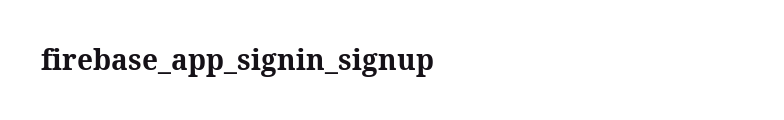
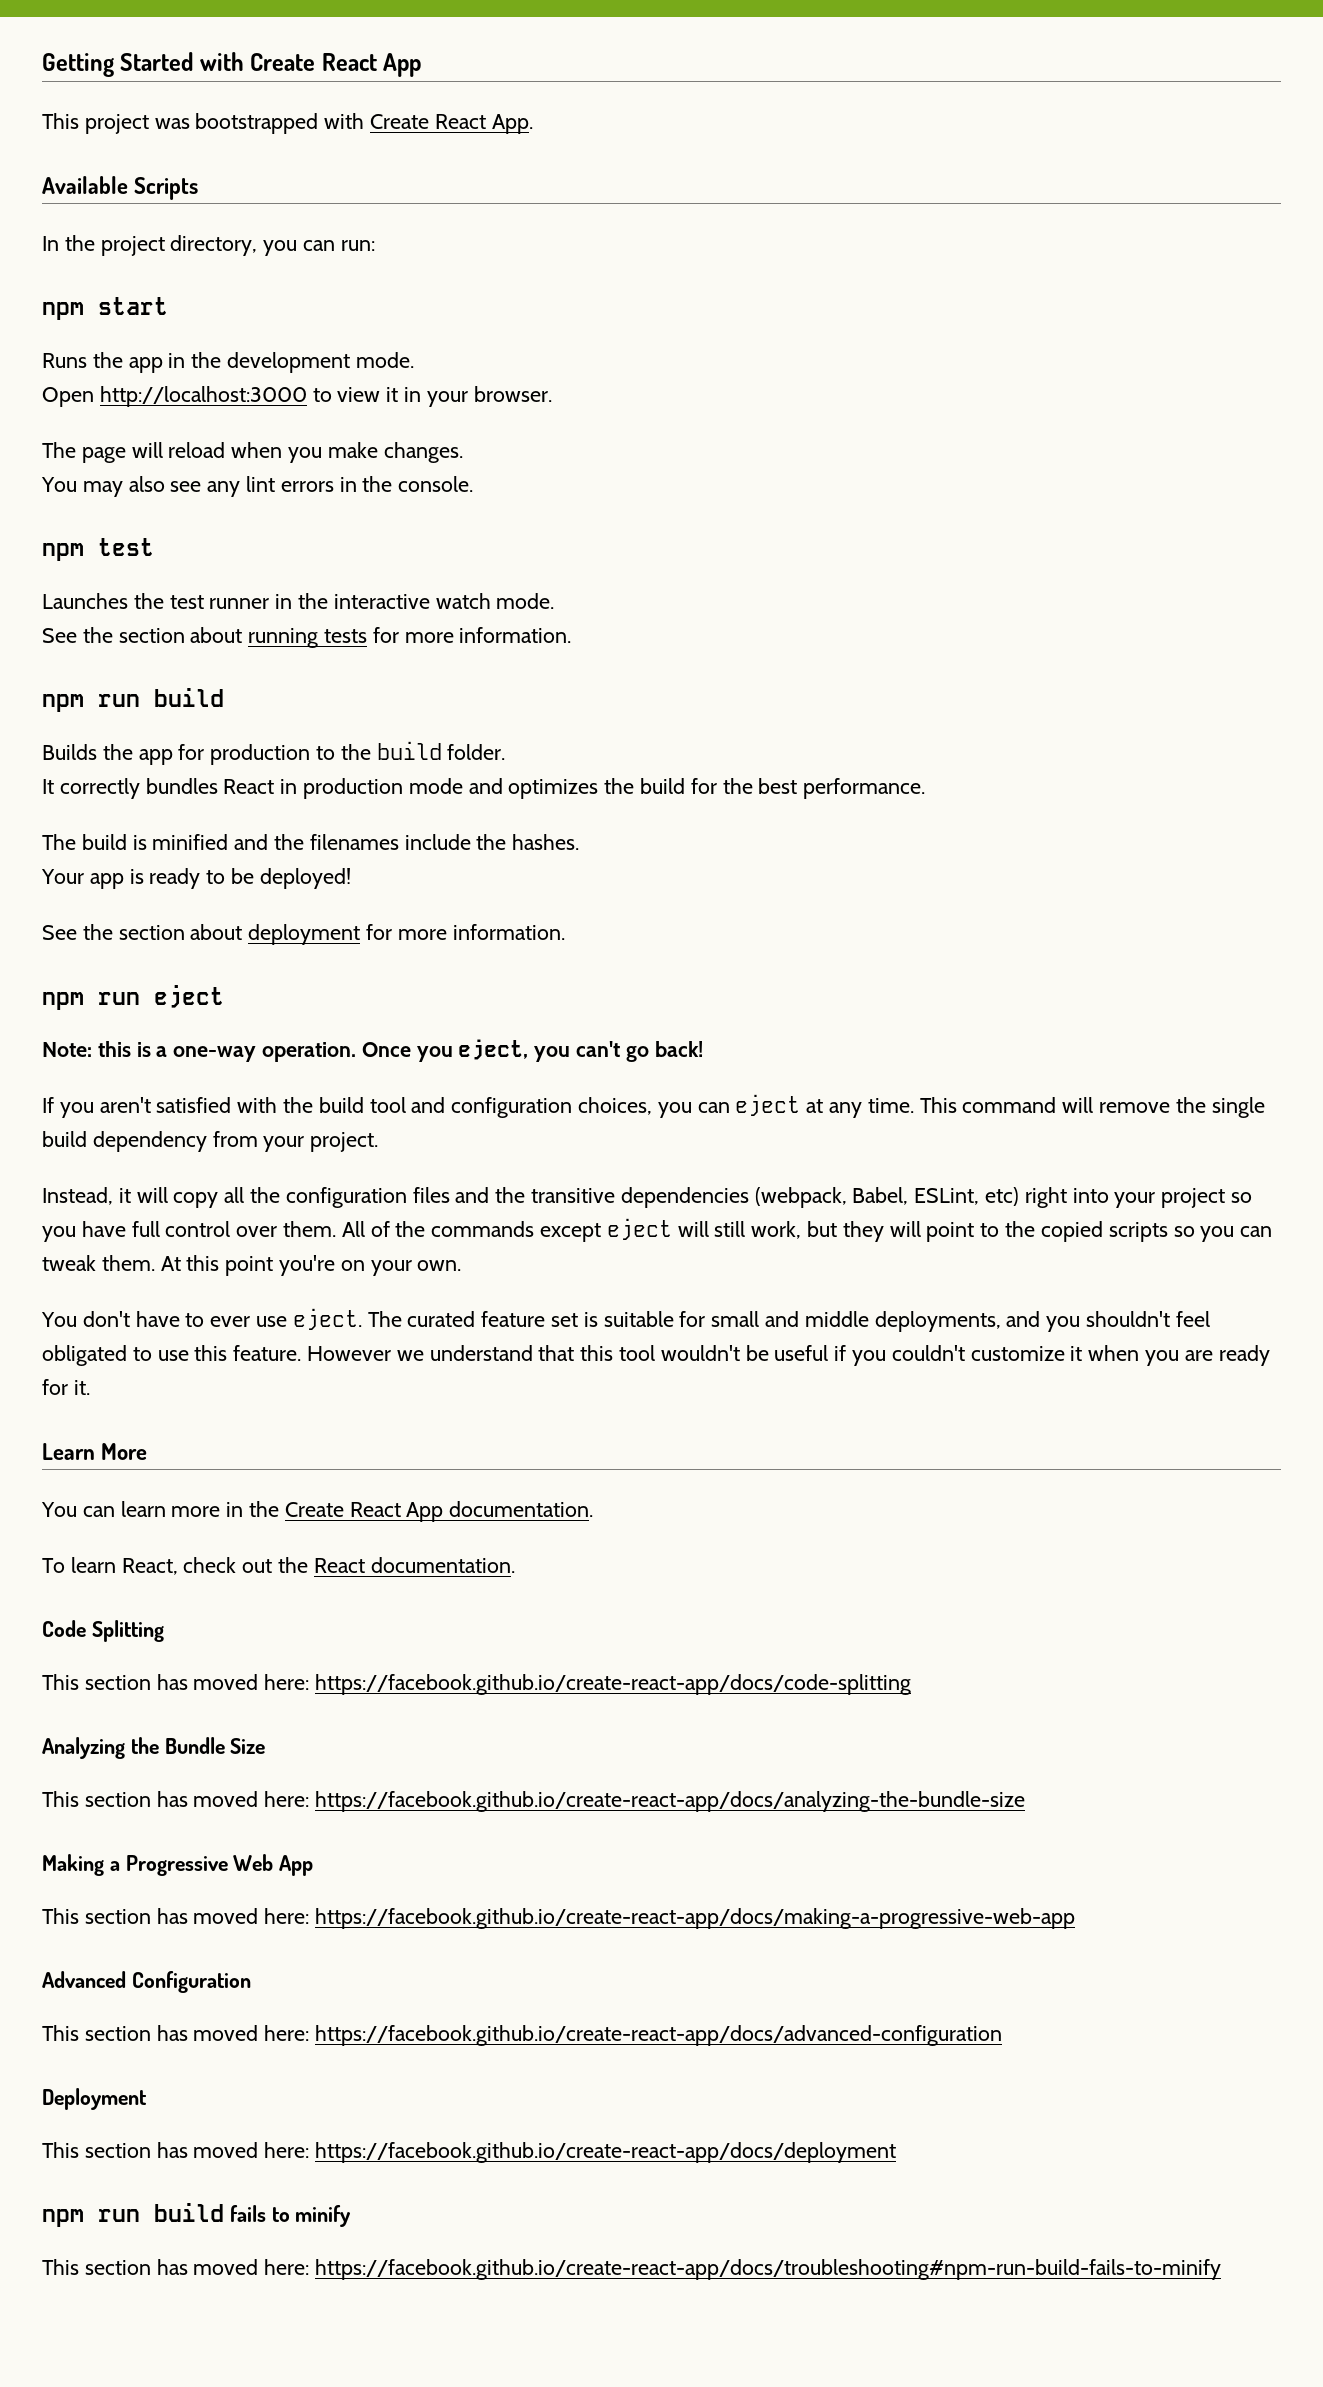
[41,48,434,77] firebase_app_signin_signup -> [42,52,422,77] [42,113,533,134] [42,176,199,200] [42,235,375,256] [42,297,168,320] [42,352,414,373] [42,386,552,407] [42,442,463,463] [41,476,474,497] [42,538,154,561] [42,593,555,609] [42,627,572,648] [42,688,224,712] [42,741,506,765] [42,778,926,799] [42,834,580,850] [41,868,351,889] [42,924,565,945] [42,985,224,1010] [42,1039,703,1062] [42,1094,1265,1118] [42,1131,379,1152] [42,1187,1253,1208] [42,1218,1273,1242] [42,1255,462,1276] [41,1308,1210,1332] [42,1345,1270,1366] [42,1379,90,1395] [42,1443,148,1460] [41,1501,594,1522] [42,1557,515,1575] [42,1620,164,1642] [42,1674,912,1695] [42,1737,266,1759] [42,1791,1026,1812] [42,1854,314,1876] [42,1908,1076,1929] [42,1971,251,1993] [42,2025,1003,2046] [42,2088,147,2110] [42,2142,897,2163] [42,2203,352,2227] [42,2259,1222,2280] Getting Started with Create React App // This project was bootstrapped with Create React App. // Available Scripts // In the project directory, you can run: // npm start // Runs the app in the development mode. // Open http://localhost:3000 to view it in your browser. // The page will reload when you make changes. // You may also see any lint errors in the console. // npm test // Launches the test runner in the interactive watch mode. // See the section about running tests for more information. // npm run build // Builds the app for production to the build folder. // It correctly bundles React in production mode and optimizes the build for the best performance. // The build is minified and the filenames include the hashes. // Your app is ready to be deployed! // See the section about deployment for more information. // npm run eject // Note: this is a one-way operation. Once you eject, you can't go back! // If you aren't satisfied with the build tool and configuration choices, you can eject at any time. This command will remove the single build dependency from your project. // Instead, it will copy all the configuration files and the transitive dependencies (webpack, Babel, ESLint, etc) right into your project so you have full control over them. All of the commands except eject will still work, but they will point to the copied scripts so you can tweak them. At this point you're on your own. // You don't have to ever use eject. The curated feature set is suitable for small and middle deployments, and you shouldn't feel obligated to use this feature. However we understand that this tool wouldn't be useful if you couldn't customize it when you are ready for it. // Learn More // You can learn more in the Create React App documentation. // To learn React, check out the React documentation. // Code Splitting // This section has moved here: https://facebook.github.io/create-react-app/docs/code-splitting // Analyzing the Bundle Size // This section has moved here: https://facebook.github.io/create-react-app/docs/analyzing-the-bundle-size // Making a Progressive Web App // This section has moved here: https://facebook.github.io/create-react-app/docs/making-a-progressive-web-app // Advanced Configuration // This section has moved here: https://facebook.github.io/create-react-app/docs/advanced-configuration // Deployment // This section has moved here: https://facebook.github.io/create-react-app/docs/deployment // npm run build fails to minify // This section has moved here: https://facebook.github.io/create-react-app/docs/troubleshooting#npm-run-build-fails-to-minify

